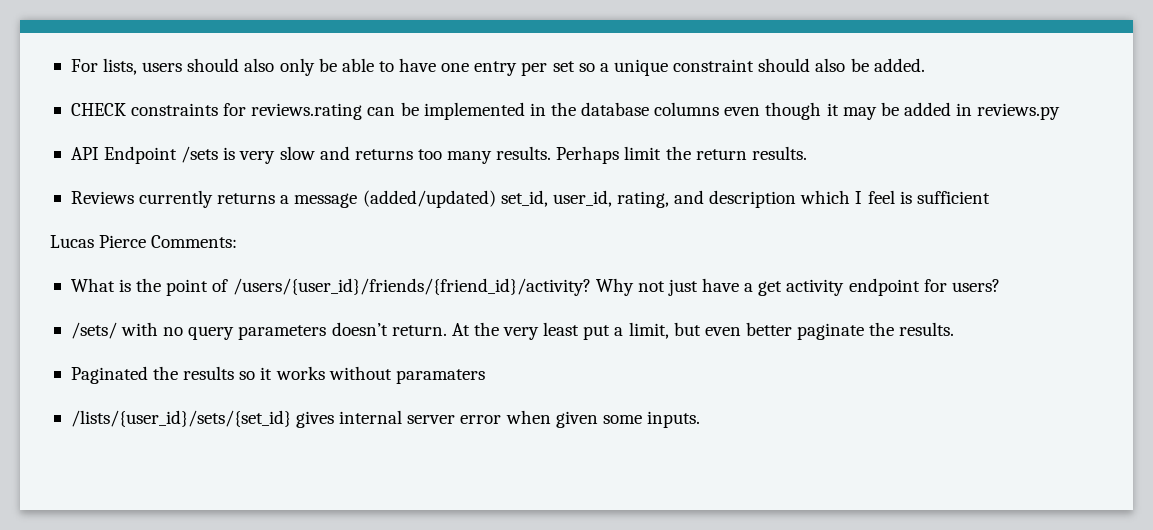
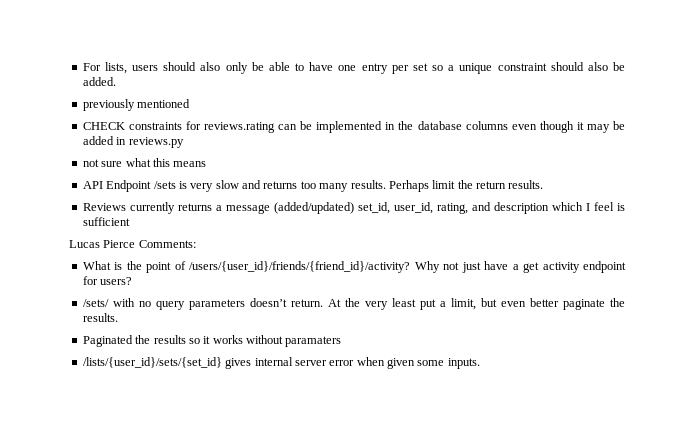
(925, 65) none -> [82,99,191,111] // previously mentioned
(1061, 111) none -> [82,158,207,167] // not sure what this means

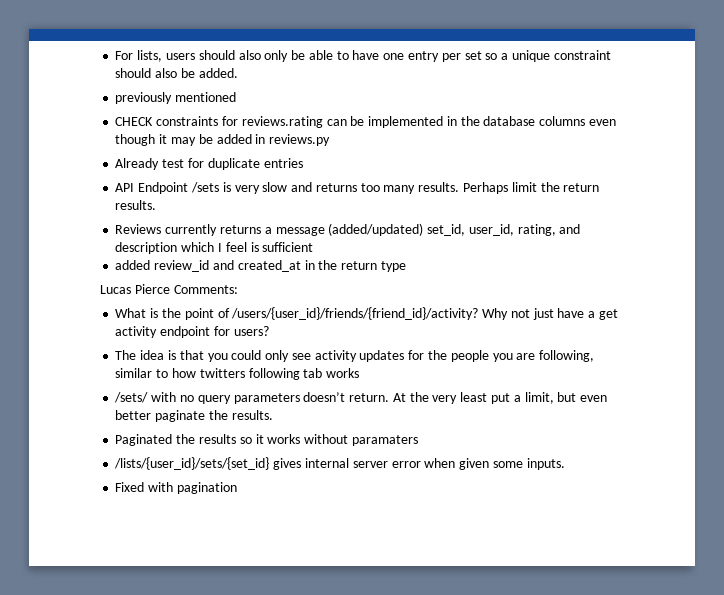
[82,158,207,167] not sure what this means -> [115,158,303,170] Already test for duplicate entries
(130, 221) none -> [115,260,406,272] // added review_id and created_at in the return type
(133, 281) none -> [115,350,595,362] [115,368,360,380] // The idea is that you could only see activity updates for the people you are following, similar to how twitters following tab works
(480, 363) none -> [115,482,237,494] // Fixed with pagination

